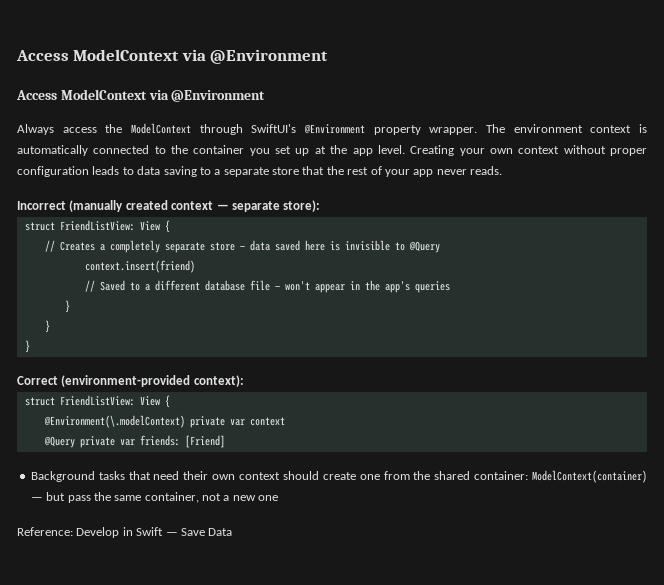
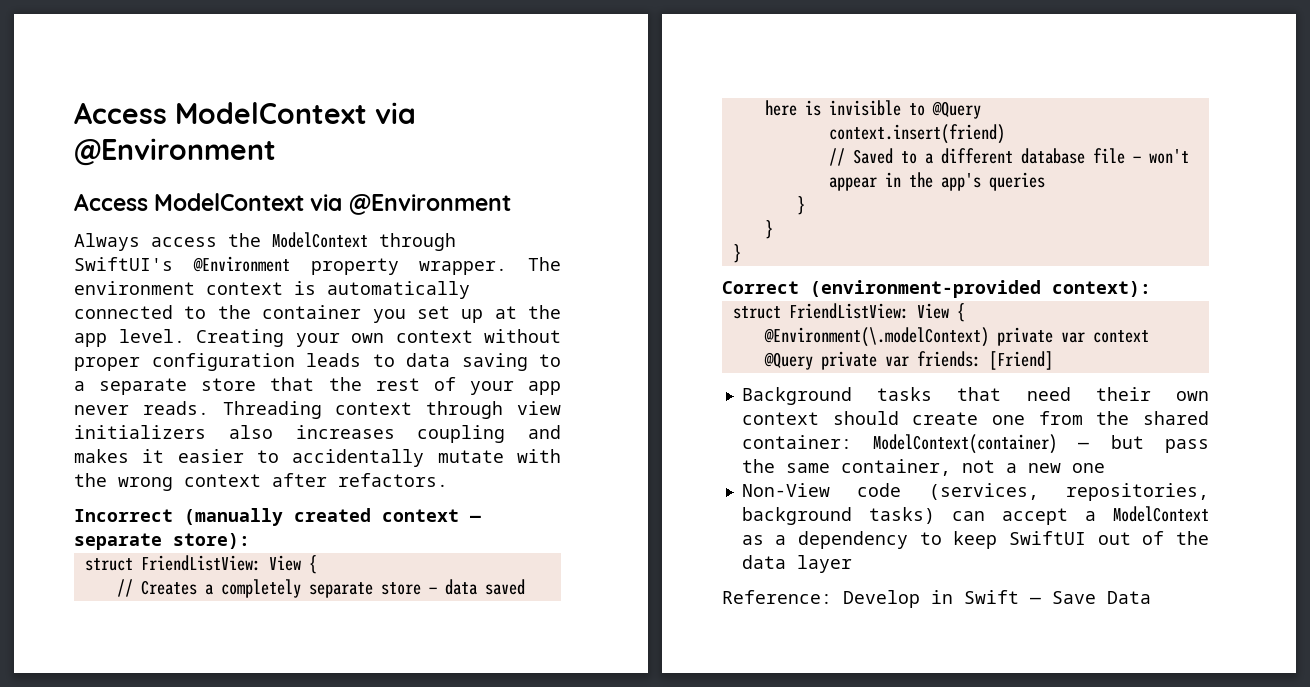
(502, 170) none -> [222,401,561,419] [74,425,561,443] [74,449,561,467] [74,473,448,491] Threading context through view initializers also increases coupling and makes it easier to accidentally mutate with the wrong context after refactors.
(279, 498) none -> [741,483,1209,501] [741,506,1209,525] [741,531,1209,549] [741,555,852,573] // Non-View code (services, repositories, background tasks) can accept a ModelContext as a dependency to keep SwiftUI out of the data layer

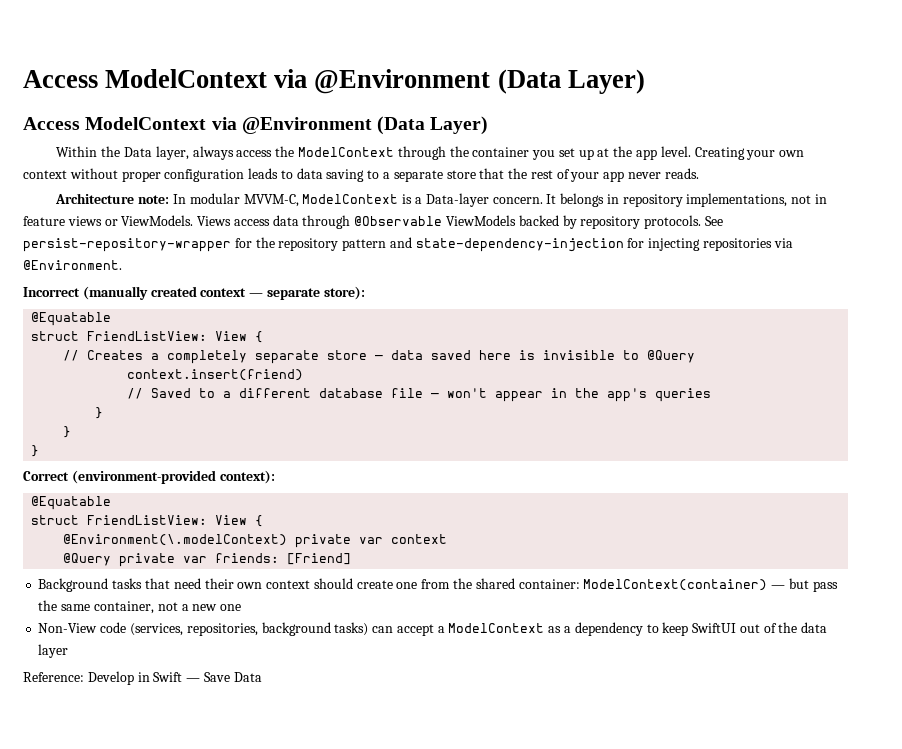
[74,102,416,124] [74,138,276,166] [74,193,511,215] [74,232,456,251] [74,256,561,275] [74,281,470,299] [74,305,207,319] Access ModelContext via @Environment // Access ModelContext via @Environment // Always access the ModelContext through SwiftUI's @Environment property wrapper. The environment context is automatically connected to -> [23,69,645,94] [23,116,489,135] [56,146,446,160] Access ModelContext via @Environment (Data Layer) // Access ModelContext via @Environment (Data Layer) // Within the Data layer, always access the ModelContext through
[222,401,561,419] [74,425,561,443] [74,449,561,467] [74,473,448,491] Threading context through view initializers also increases coupling and makes it easier to accidentally mutate with the wrong context after refactors. -> [55,193,827,207] [23,215,723,229] [23,237,793,252] [23,260,122,270] // Architecture note: In modular MVVM-C, ModelContext is a Data-layer concern. It belongs in repository implementations, not in feature views or ViewModels. Views access data through @Observable ViewModels backed by repository protocols. See persist-repository-wrapper for the repository pattern and state-dependency-injection for injecting repositories via @Environment.
(250, 541) none -> [31,312,112,326] // @Equatable
(1151, 289) none -> [31,496,112,510] // @Equatable

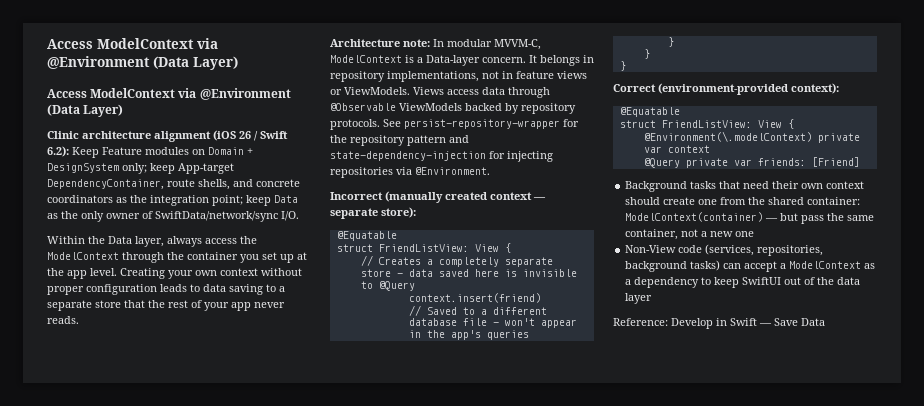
(489, 125) none -> [47,130,288,142] [47,146,253,158] [47,163,234,174] [47,179,300,190] [47,195,298,206] [47,211,299,222] // Clinic architecture alignment (iOS 26 / Swift 6.2): Keep Feature modules on Domain + DesignSystem only; keep App-target DependencyContainer, route shells, and concrete coordinators as the integration point; keep Data as the only owner of SwiftData/network/sync I/O.

